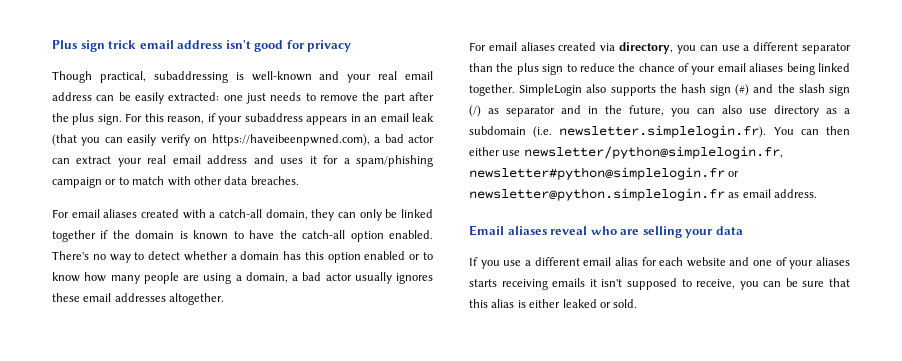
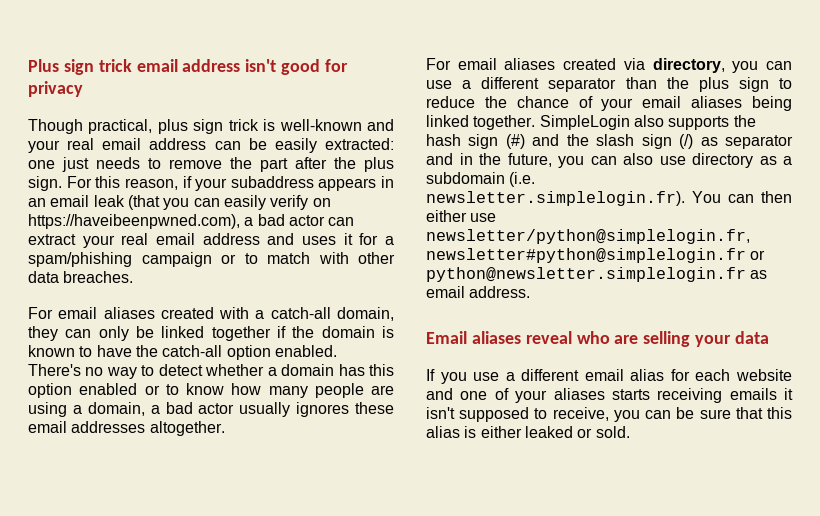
[153,71,228,83] subaddressing -> [157,119,259,134] plus sign trick
[469,188,725,201] newsletter@python.simplelogin.fr -> [426,267,746,282] python@newsletter.simplelogin.fr

